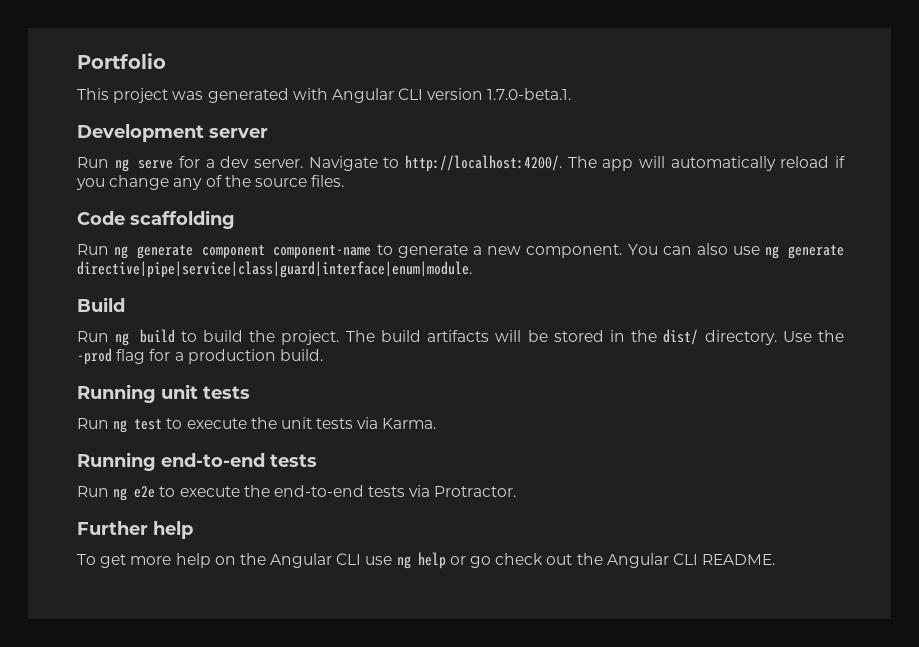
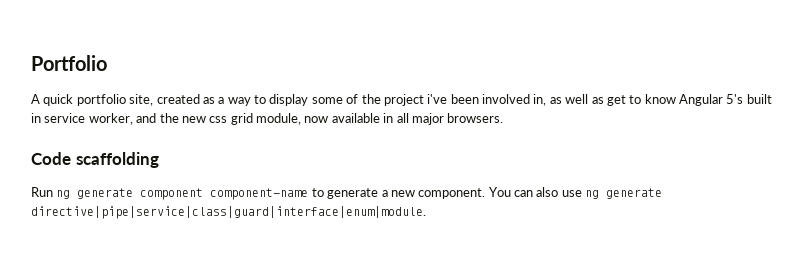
[77,88,572,103] [77,124,268,142] [77,155,845,172] [76,175,345,190] This project was generated with Angular CLI version 1.7.0-beta.1. // Development server // Run ng serve for a dev server. Navigate to http://localhost:4200/. The app will automatically reload if you change any of the source files. -> [31,94,772,106] [31,113,504,125] A quick portfolio site, created as a way to display some of the project i've been involved in, as well as get to know Angular 5's built in service worker, and the new css grid module, now available in all major browsers.
[77,297,125,312] [77,329,844,346] [77,348,323,365] [77,384,250,403] [77,417,437,433] [77,452,317,471] [77,485,517,501] [77,521,193,539] [77,552,776,569] // Build // Run ng build to build the project. The build artifacts will be stored in the dist/ directory. Use the -prod flag for a production build. // Running unit tests // Run ng test to execute the unit tests via Karma. // Running end-to-end tests // Run ng e2e to execute the end-to-end tests via Protractor. // Further help // To get more help on the Angular CLI use ng help or go check out the Angular CLI README. -> (426, 212) none

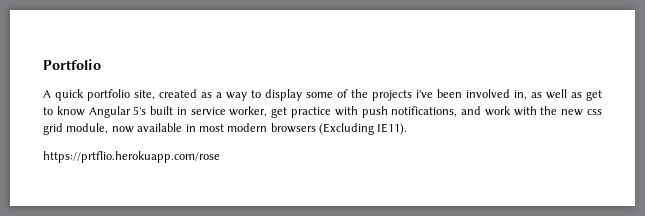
[383,94,424,106] project -> [372,90,412,101] projects
[136,113,157,123] and -> [271,106,537,118] get practice with push notifications, and work with
[396,113,504,125] [31,152,159,168] [31,187,663,200] [31,206,426,219] all major browsers. // Code scaffolding // Run ng generate component component-name to generate a new component. You can also use ng generate directive|pipe|service|class|guard|interface|enum|module. -> [198,123,408,135] [43,151,220,163] most modern browsers (Excluding IE11). // https://prtflio.herokuapp.com/rose

